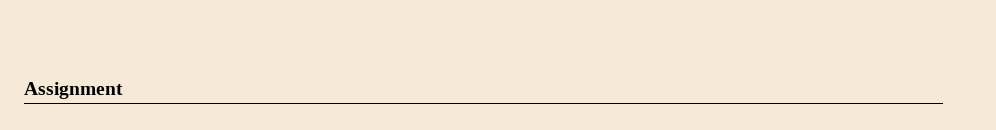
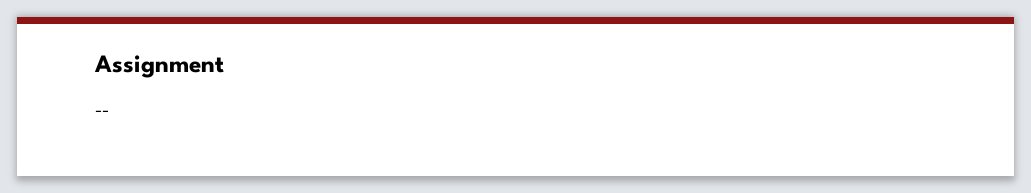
(123, 90) none -> [95,110,109,116] // --

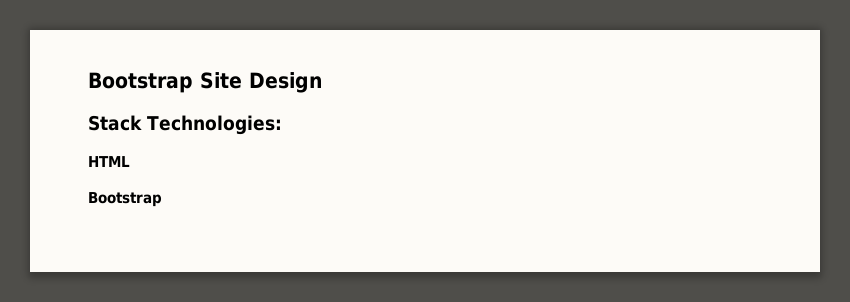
[94,55,224,78] [95,110,109,116] Assignment // -- -> [88,72,322,93] [88,115,282,135] [88,156,130,167] [88,192,162,207] Bootstrap Site Design // Stack Technologies: // HTML // Bootstrap

